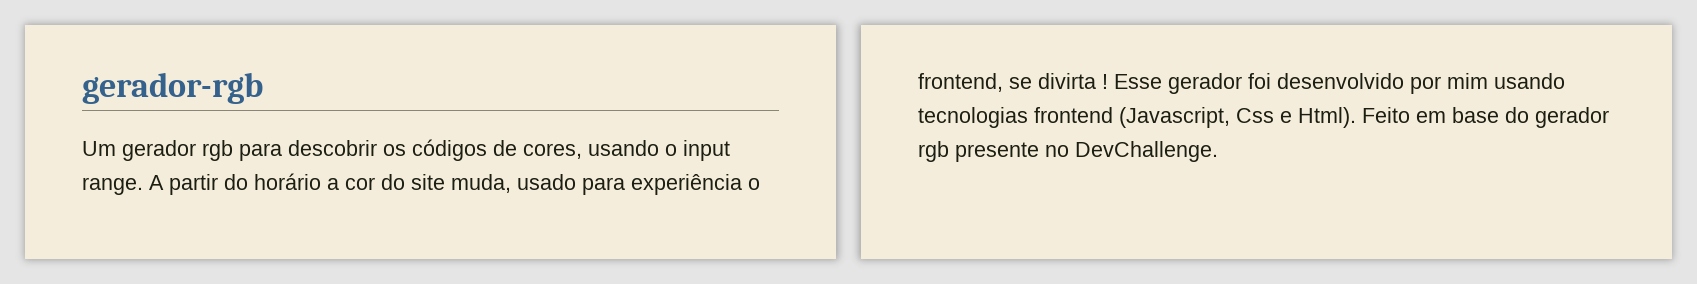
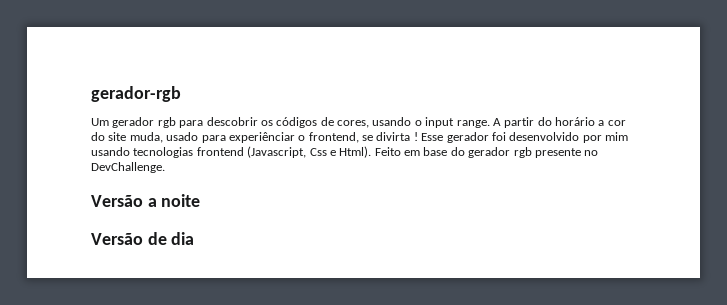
[631,174,742,195] experiência -> [228,132,295,143] experiênciar
(1218, 151) none -> [91,194,201,207] [91,232,195,245] // Versão a noite // Versão de dia

